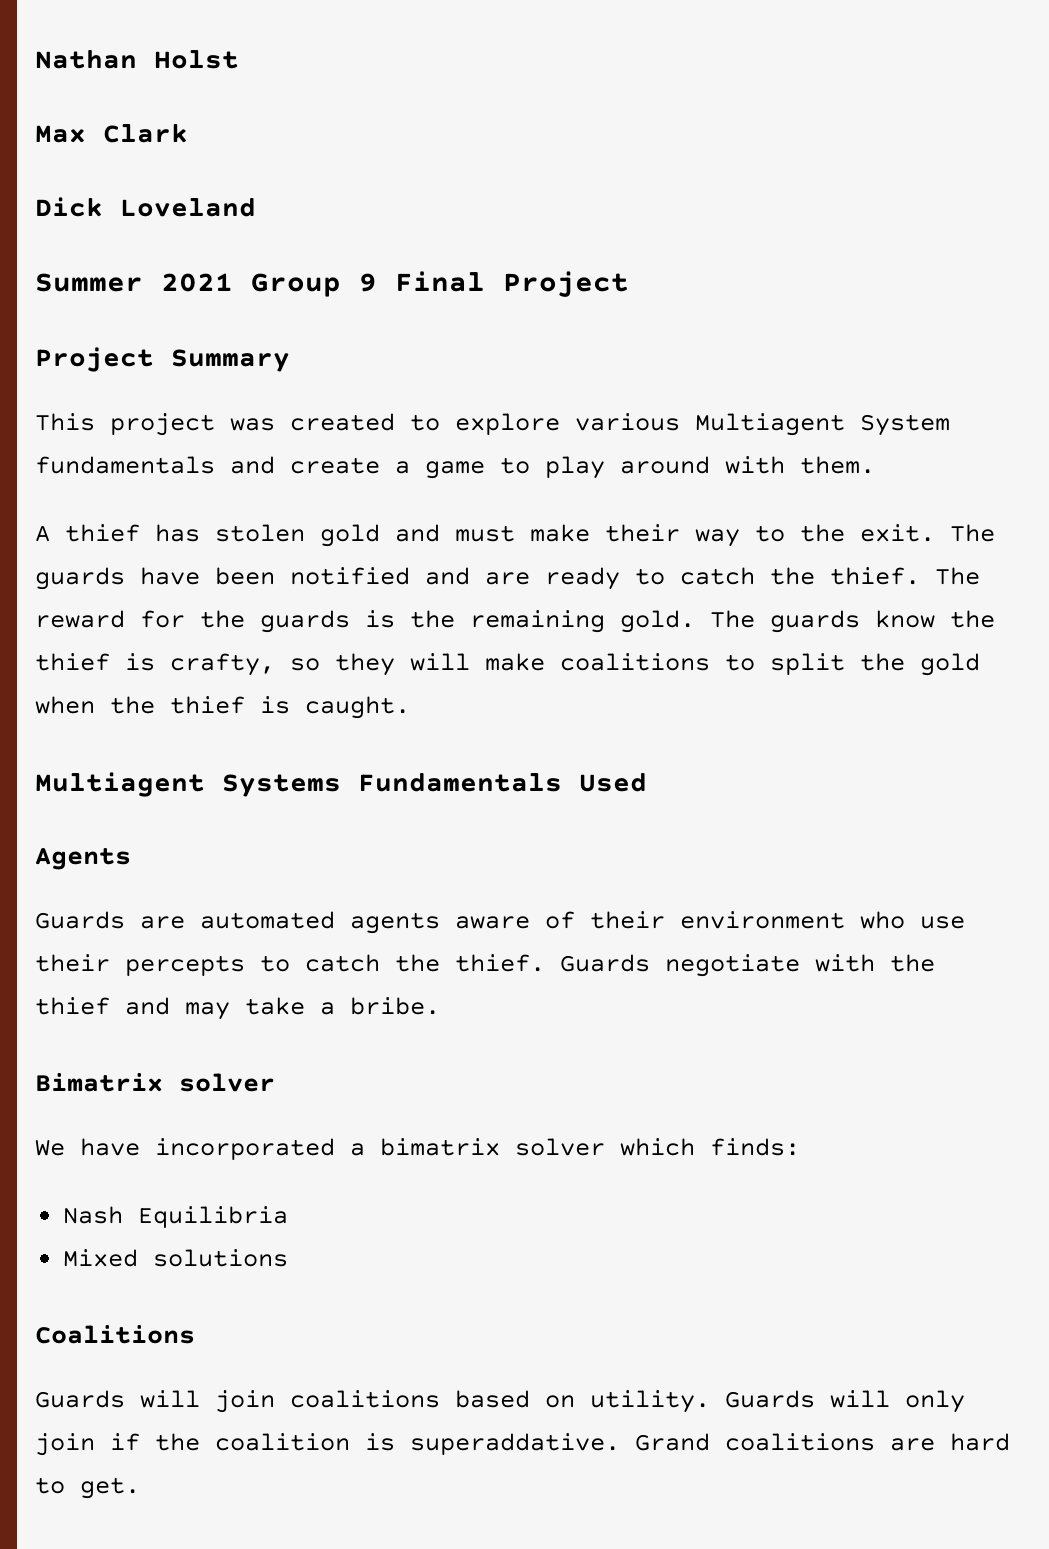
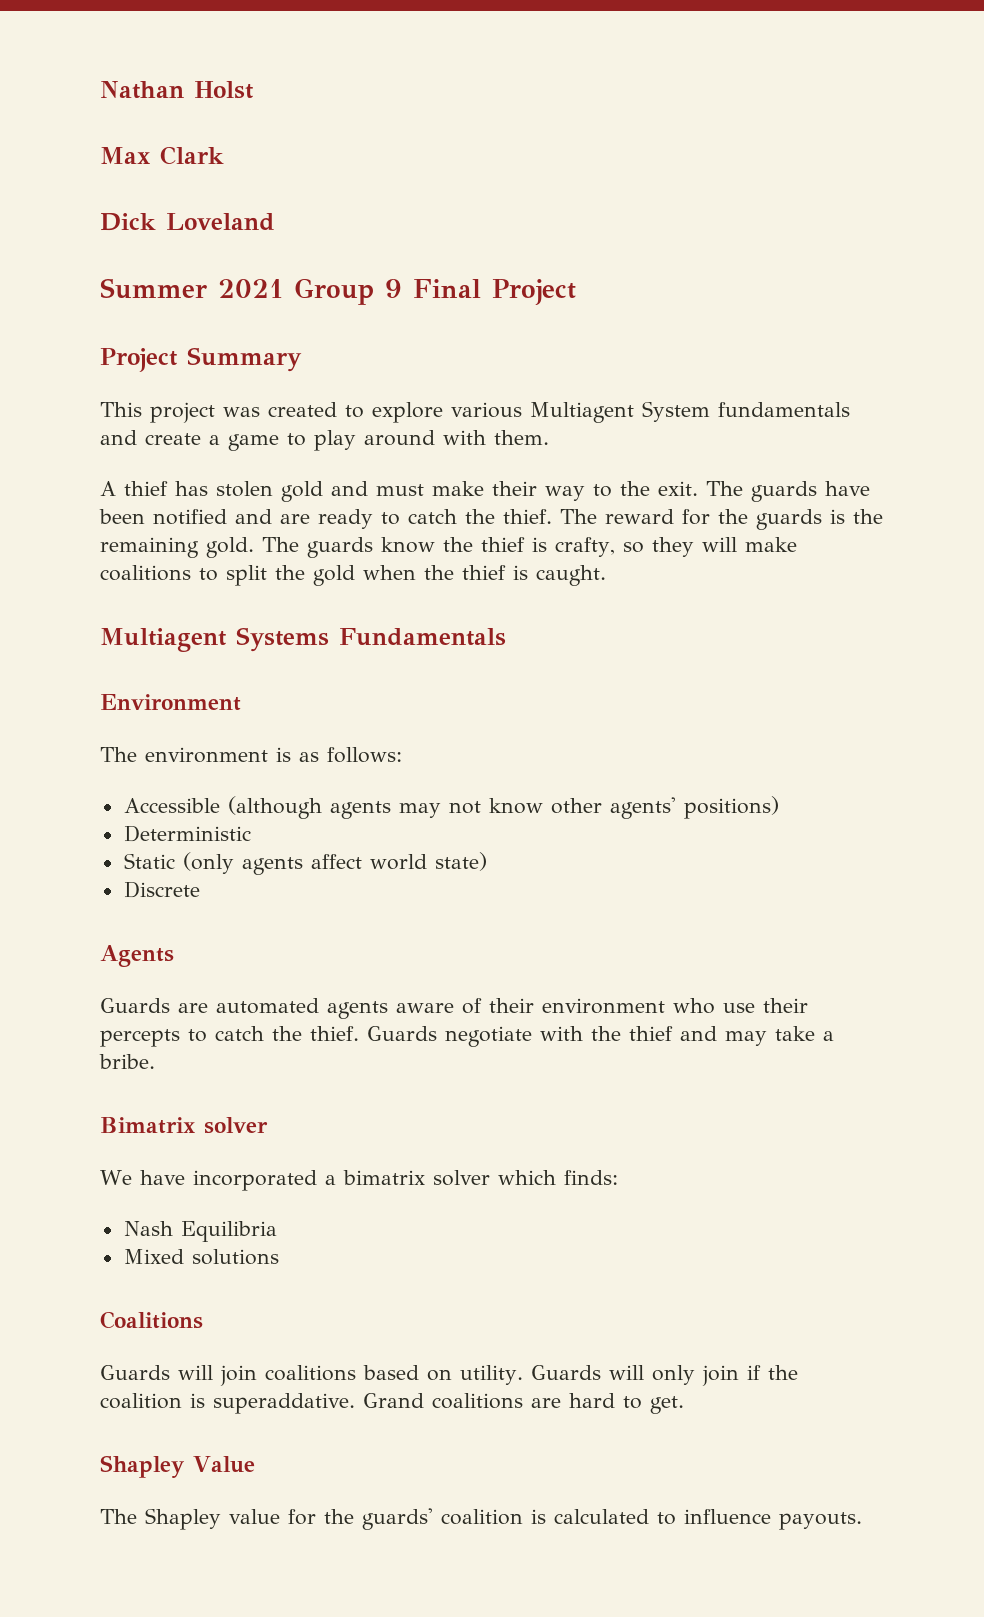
[579,773,647,792] Used -> [100,694,241,711] [100,747,402,763] [123,796,779,819] [123,825,251,842] [123,852,487,875] [123,881,200,898] // Environment // The environment is as follows: // Accessible (although agents may not know other agents' positions) // Deterministic // Static (only agents affect world state) // Discrete
(140, 1488) none -> [100,1455,255,1478] [100,1508,862,1530] // Shapley Value // The Shapley value for the guards' coalition is calculated to influence payouts.

